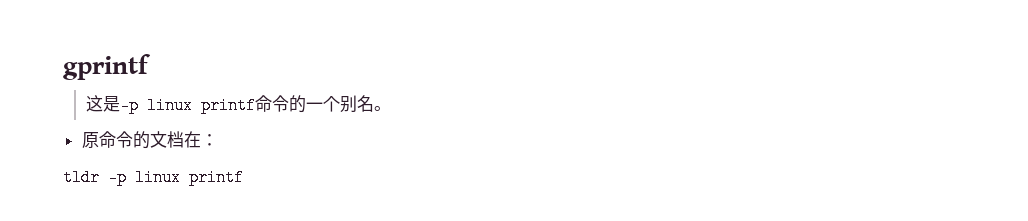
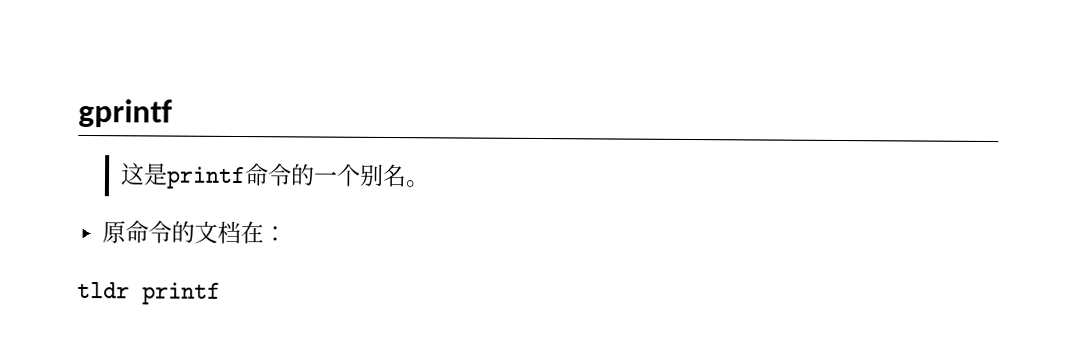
[119,97,193,114] -p linux -> (169, 174) none
[108,169,181,186] -p linux -> (130, 290) none

